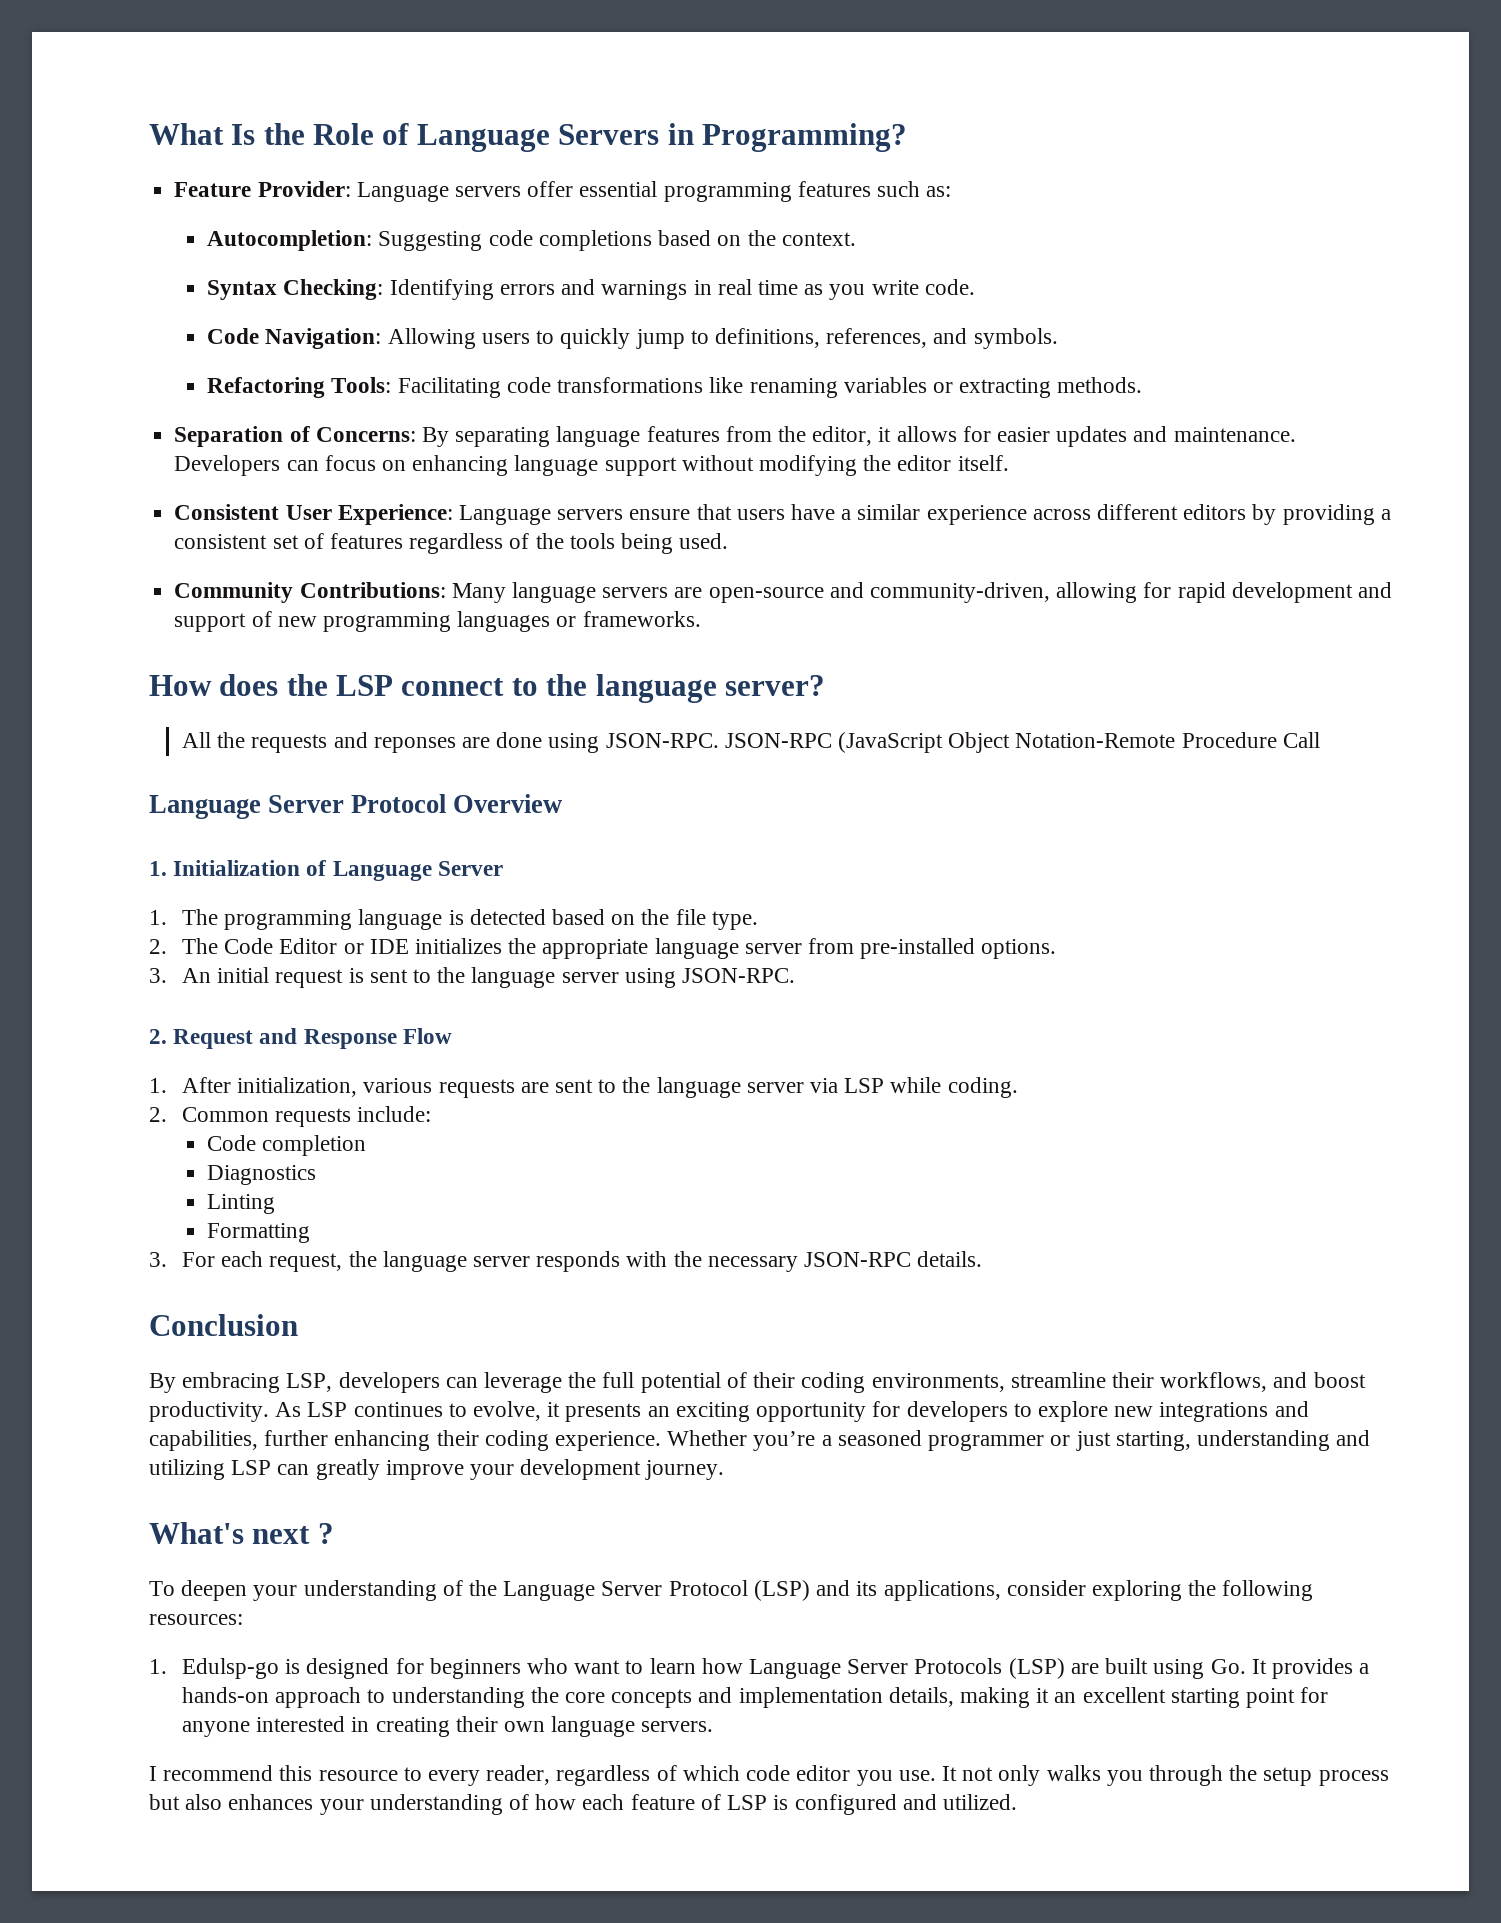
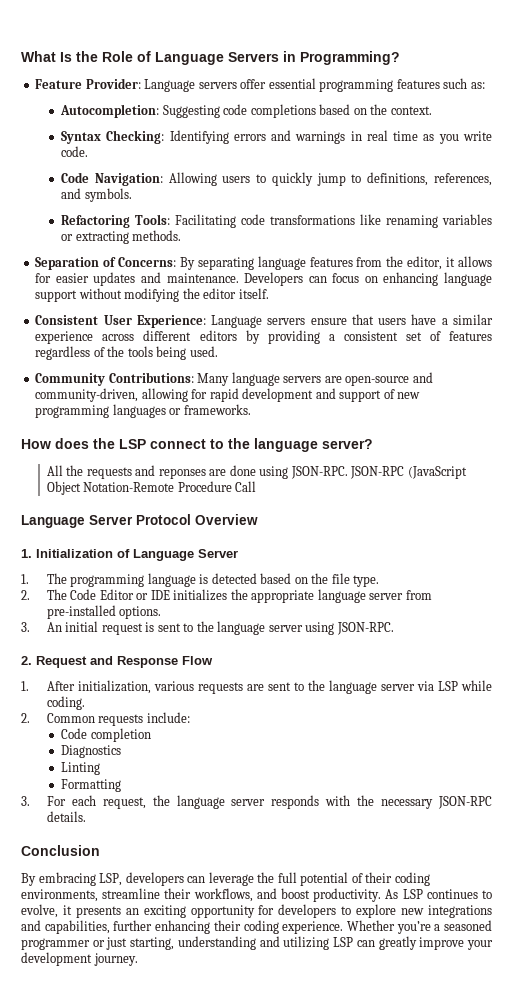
[149,1522,334,1544] [149,1580,1314,1601] [149,1614,243,1625] [149,1658,1370,1679] [181,1687,1329,1708] [181,1716,714,1737] [149,1765,1389,1786] [149,1794,1017,1815] // What's next ? // To deepen your understanding of the Language Server Protocol (LSP) and its applications, consider exploring the following resources: // 1. Edulsp-go is designed for beginners who want to learn how Language Server Protocols (LSP) are built using Go. It provides a hands-on approach to understanding the core concepts and implementation details, making it an excellent starting point for anyone interested in creating their own language servers. // I recommend this resource to every reader, regardless of which code editor you use. It not only walks you through the setup process but also enhances your understanding of how each feature of LSP is configured and utilized. -> (138, 959) none

